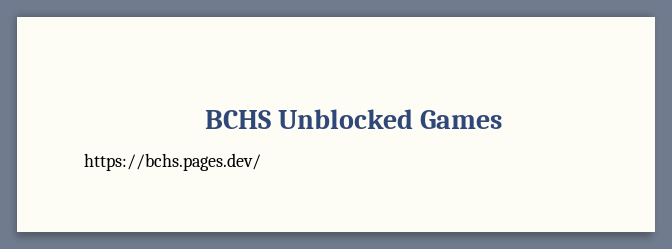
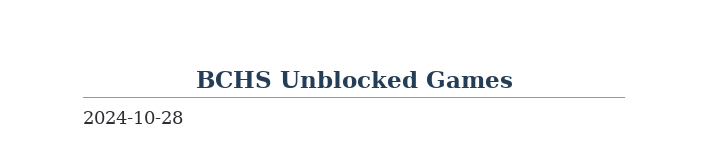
[84,153,261,171] https://bchs.pages.dev/ -> [83,111,183,124] 2024-10-28

